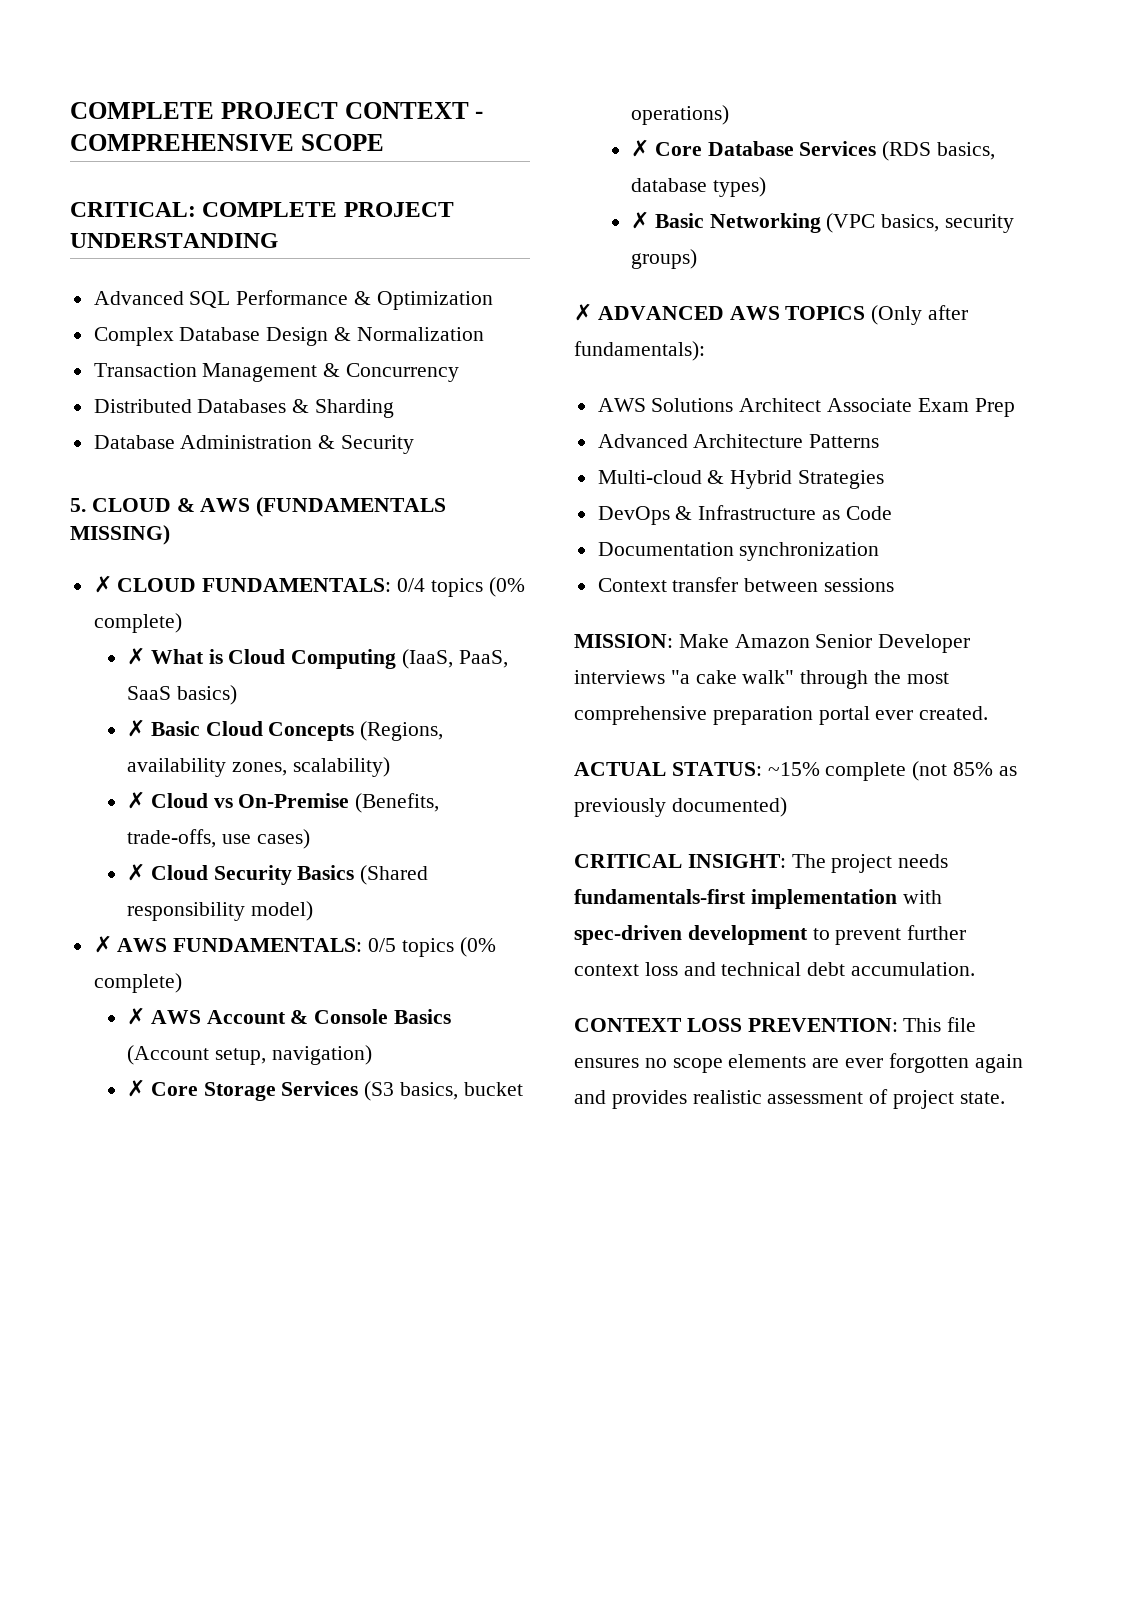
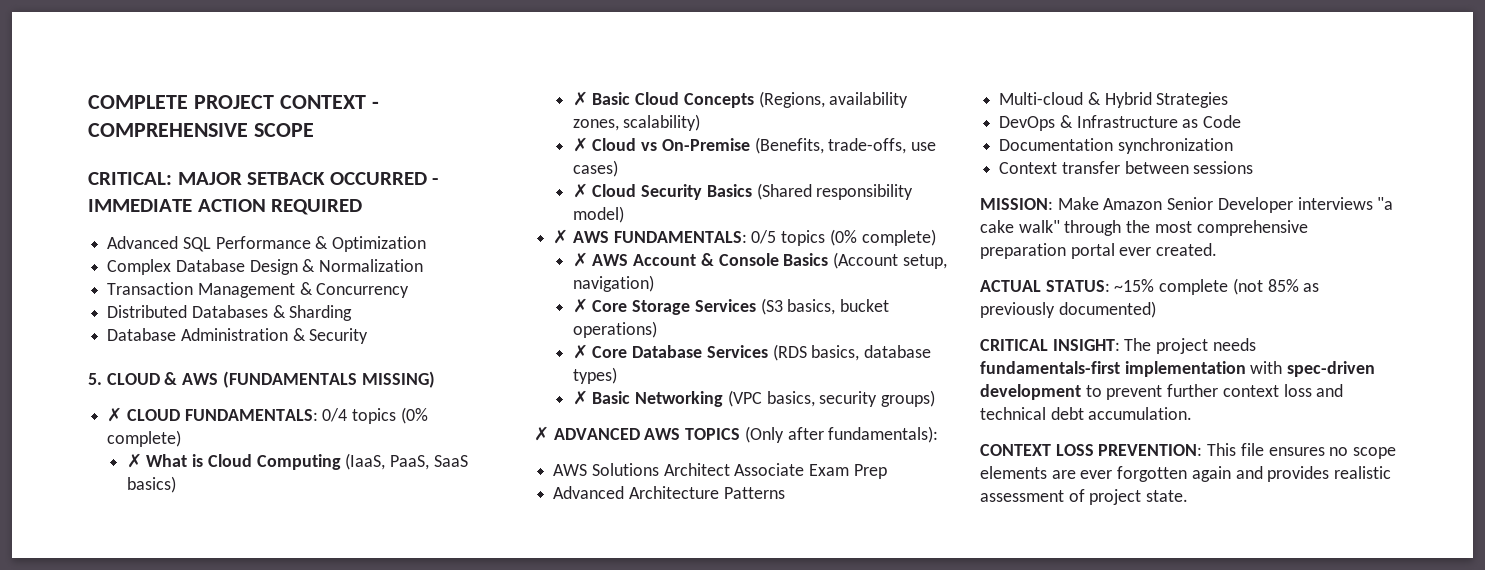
[202,202,454,217] [70,233,278,248] COMPLETE PROJECT UNDERSTANDING -> [177,172,439,185] [88,199,363,215] MAJOR SETBACK OCCURRED - IMMEDIATE ACTION REQUIRED

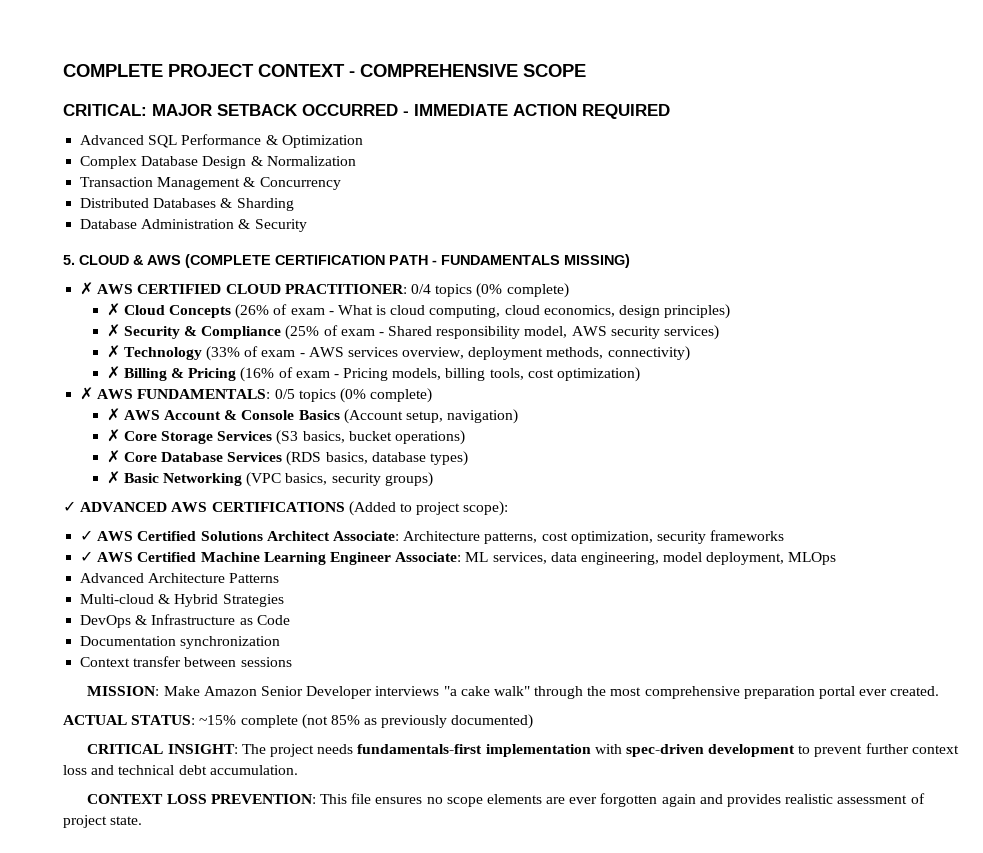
[222,371,435,388] [107,407,318,422] (FUNDAMENTALS MISSING) // ✗ CLOUD FUNDAMENTALS: -> [185,254,630,268] [80,282,407,295] (COMPLETE CERTIFICATION PATH - FUNDAMENTALS MISSING) // ✗ AWS CERTIFIED CLOUD PRACTITIONER:
[146,453,468,470] [126,476,176,493] [572,91,909,108] [572,114,701,131] [572,137,937,154] [572,160,618,177] [572,183,914,200] [572,206,624,223] What is Cloud Computing (IaaS, PaaS, SaaS basics) // ✗ Basic Cloud Concepts (Regions, availability zones, scalability) // ✗ Cloud vs On-Premise (Benefits, trade-offs, use cases) // ✗ Cloud Security Basics (Shared responsibility model) -> [123,304,731,319] [106,324,719,340] [106,345,690,361] [106,366,640,382] Cloud Concepts (26% of exam - What is cloud computing, cloud economics, design principles) // ✗ Security & Compliance (25% of exam - Shared responsibility model, AWS security services) // ✗ Technology (33% of exam - AWS services overview, deployment methods, connectivity) // ✗ Billing & Pricing (16% of exam - Pricing models, billing tools, cost optimization)
[534,426,549,441] ✗ -> [63,501,76,512] ✓
[685,426,939,443] [553,463,887,479] TOPICS (Only after fundamentals): // AWS Solutions Architect Associate Exam Prep -> [211,501,509,516] [80,530,785,544] [80,551,837,565] CERTIFICATIONS (Added to project scope): // ✓ AWS Certified Solutions Architect Associate: Architecture patterns, cost optimization, security frameworks // ✓ AWS Certified Machine Learning Engineer Associate: ML services, data engineering, model deployment, MLOps

